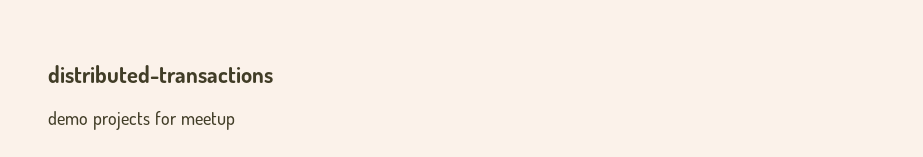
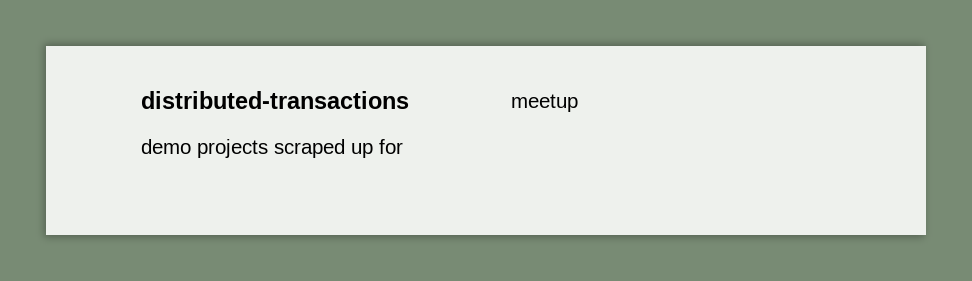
(150, 121) none -> [274,139,373,158] scraped up

